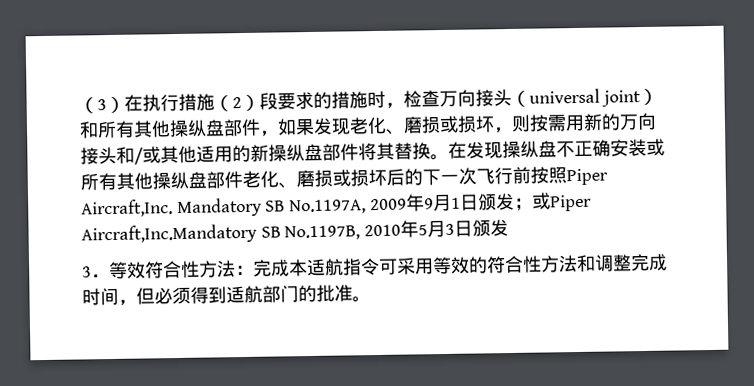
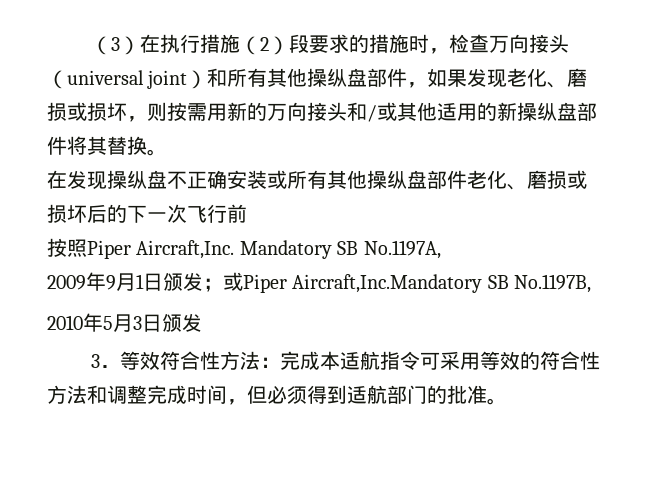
(449, 157) none -> (167, 152) //
(531, 175) none -> (247, 213) //
(367, 207) none -> (441, 249) //
(361, 233) none -> (592, 283) //

